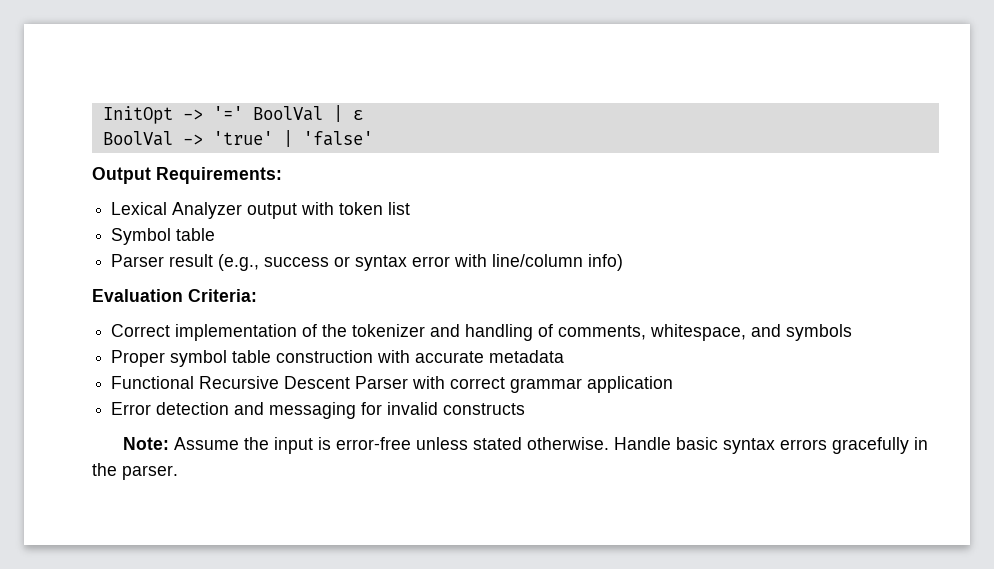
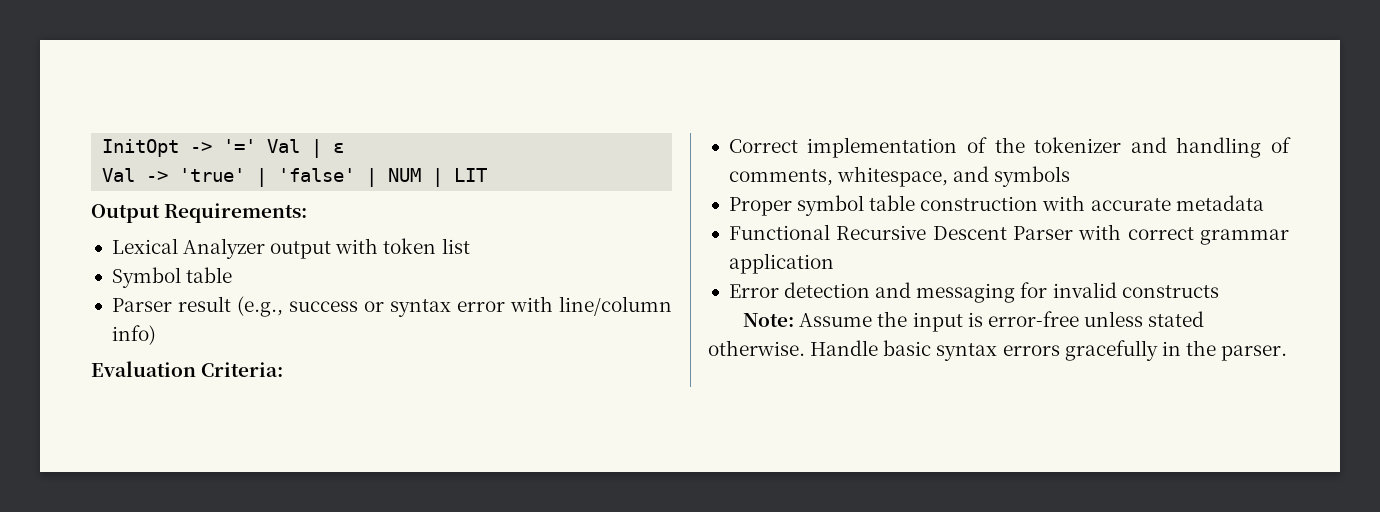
[252,106,323,121] BoolVal -> [267,139,301,153] Val
[102,131,173,146] BoolVal -> [102,168,136,182] Val
(373, 138) none -> [366,168,488,187] | NUM | LIT

